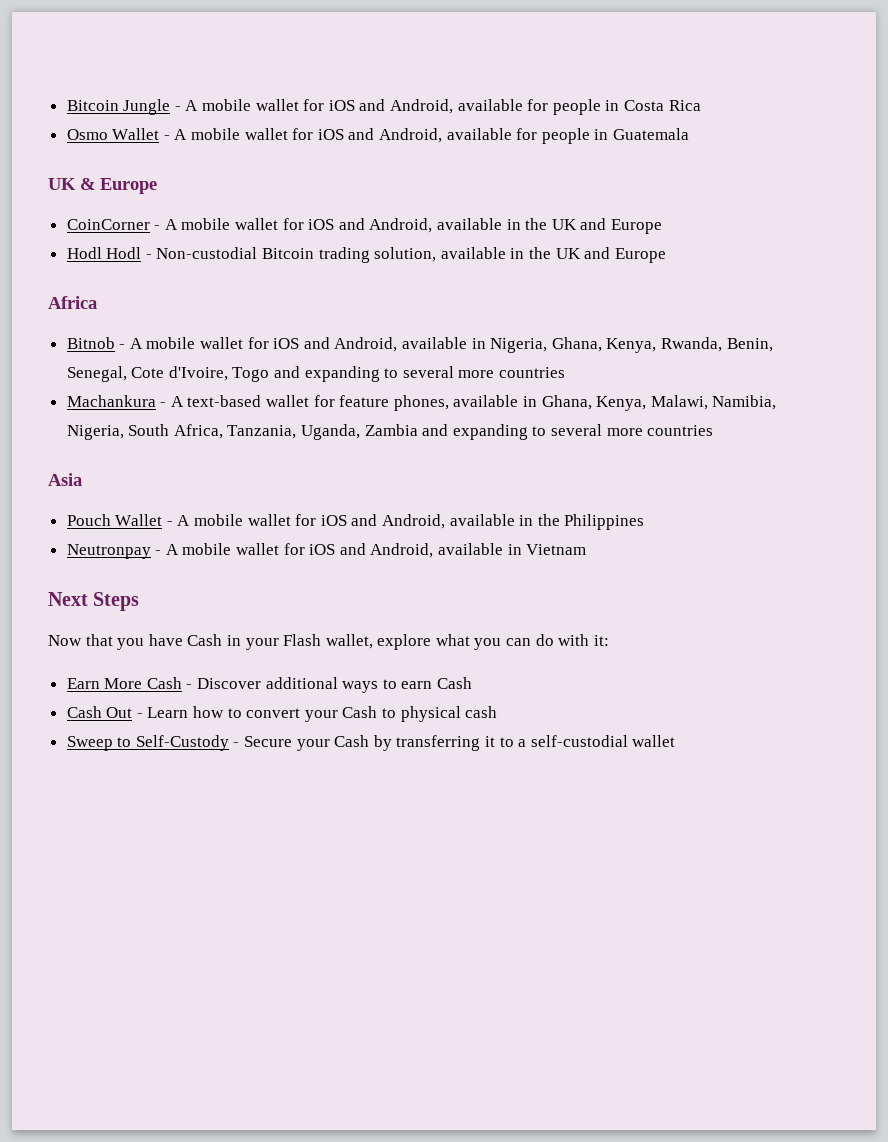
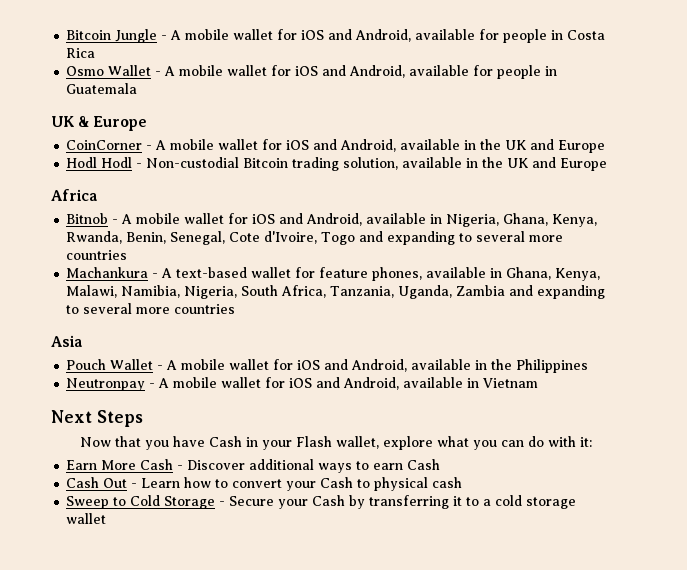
[135,735,229,751] Self-Custody -> [130,495,216,509] Cold Storage
[530,735,628,747] self-custodial -> [495,495,577,509] cold storage

